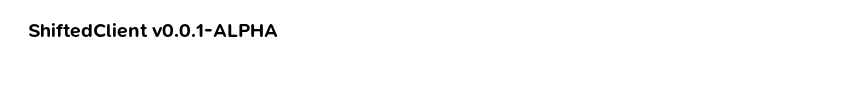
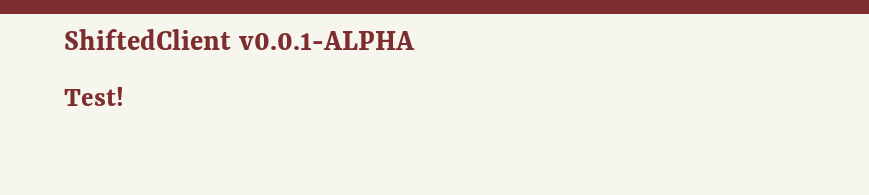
(279, 30) none -> [64,87,124,106] // Test!

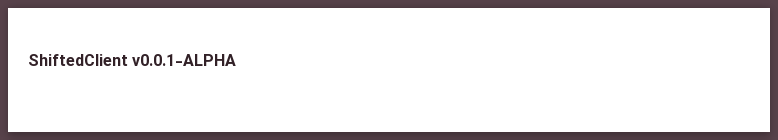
[64,87,124,106] // Test! -> (237, 60) none

